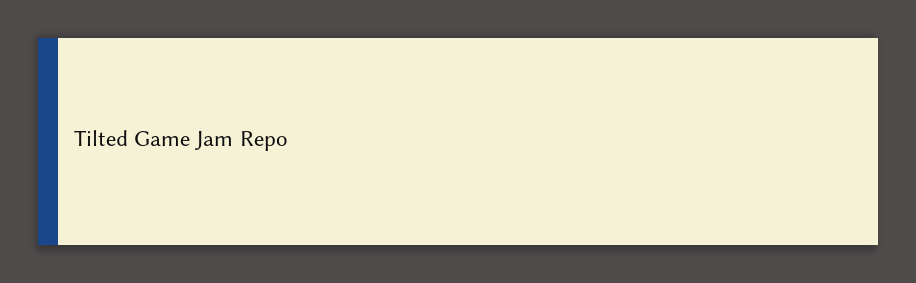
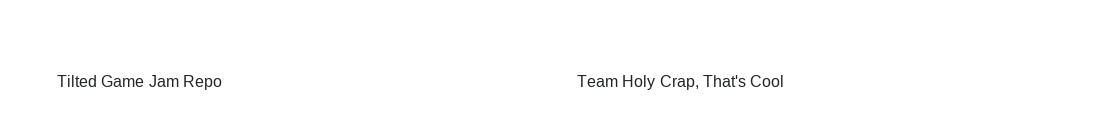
(288, 141) none -> [577,75,785,90] // Team Holy Crap, That's Cool

